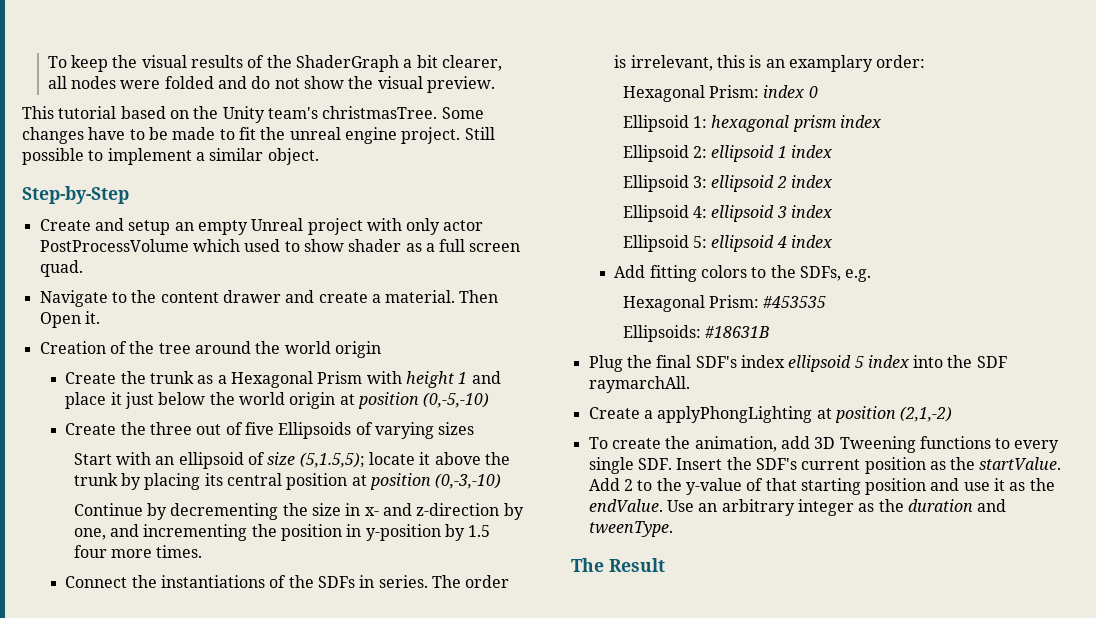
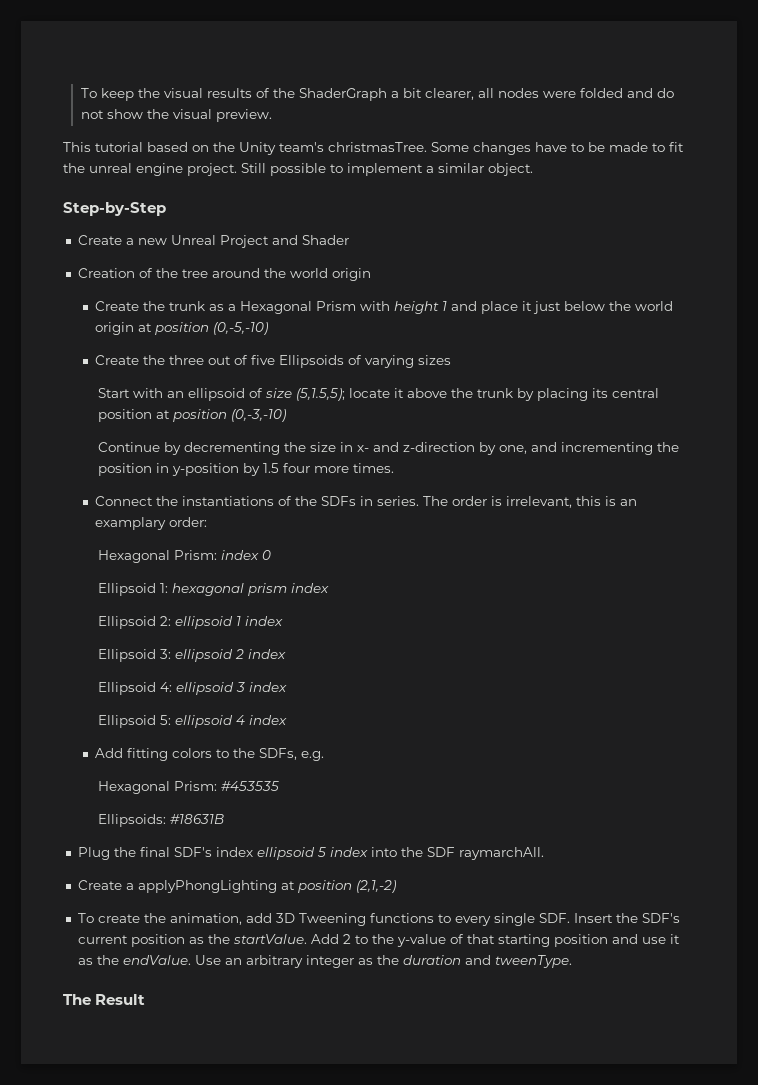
[94,218,484,235] [39,239,521,252] [39,260,83,277] [39,290,499,307] [39,311,100,328] and setup an empty Unreal project with only actor PostProcessVolume which used to show shader as a full screen quad. // Navigate to the content drawer and create a material. Then Open it. -> [125,235,349,248] a new Unreal Project and Shader

